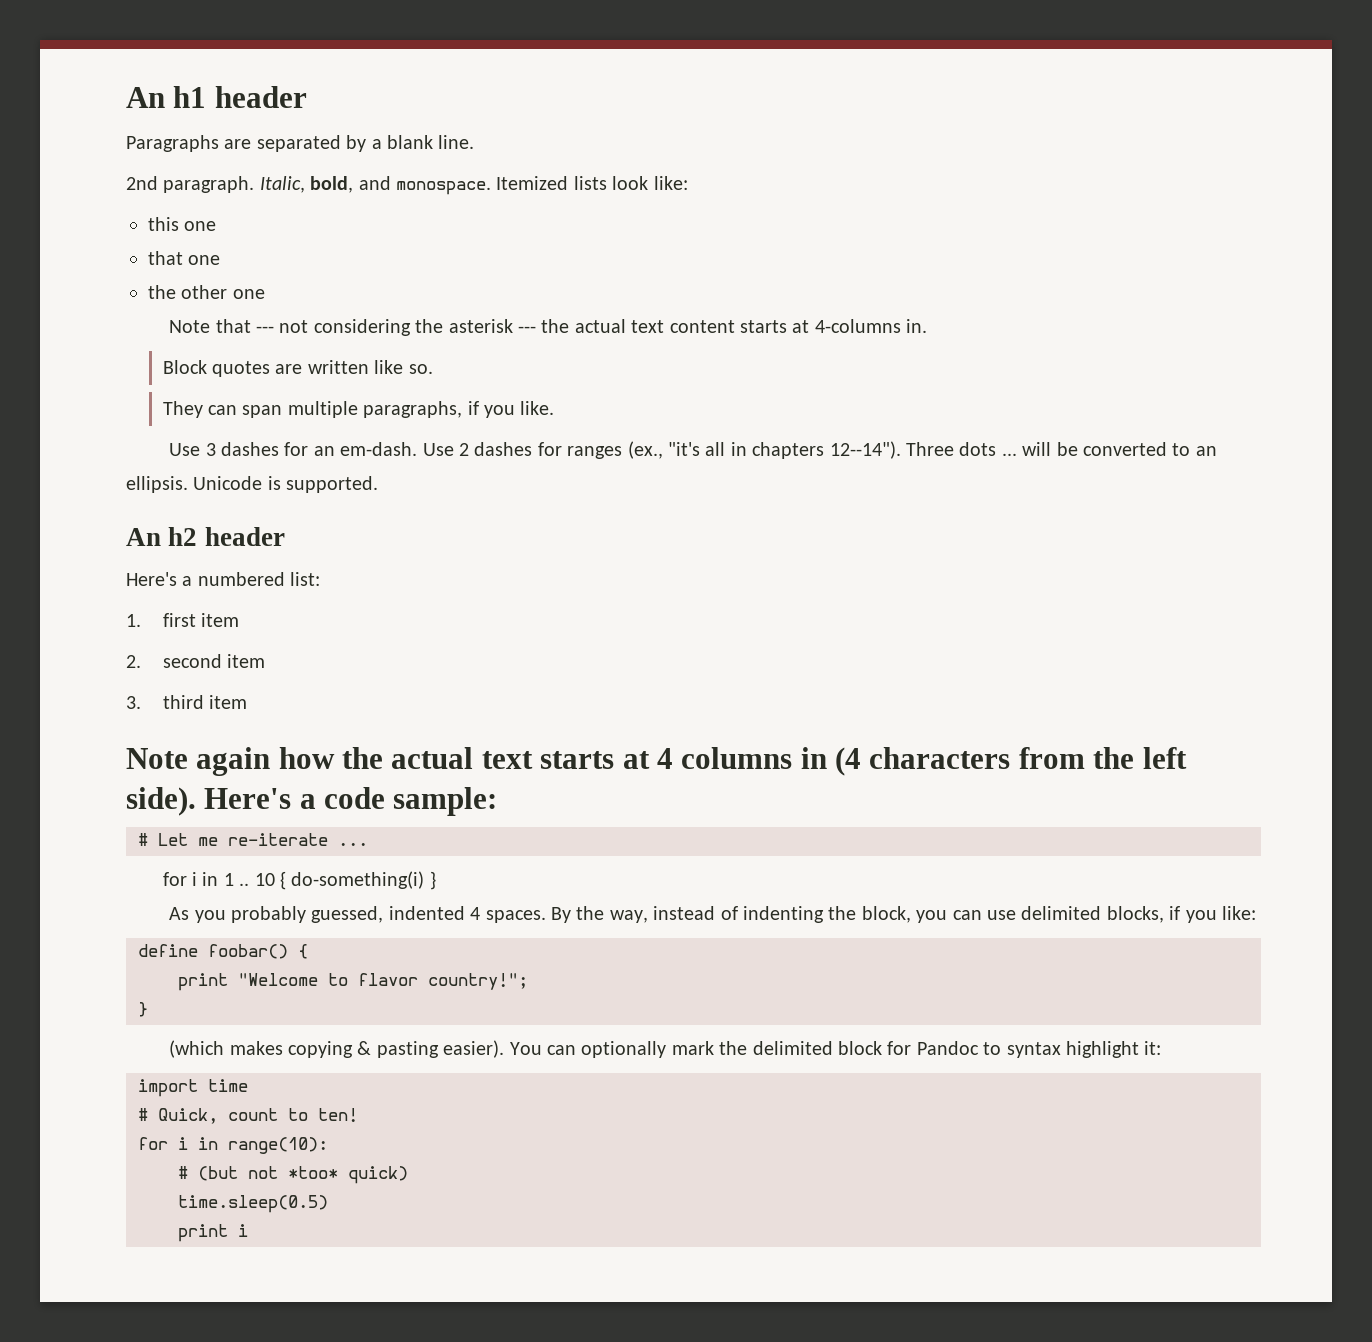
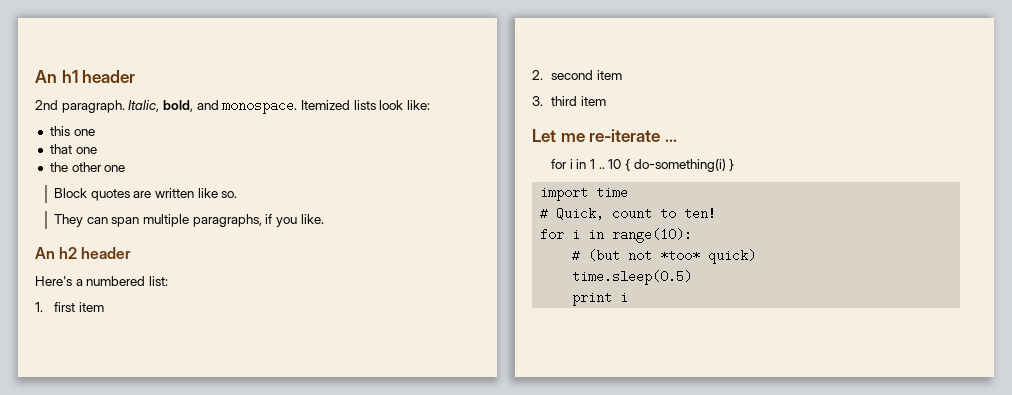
[126,135,475,152] // Paragraphs are separated by a blank line. -> (136, 76) none
[169,319,928,336] // Note that --- not considering the asterisk --- the actual text content starts at 4-columns in. -> (126, 168) none
[169,441,1217,459] [126,476,379,493] // Use 3 dashes for an em-dash. Use 2 dashes for ranges (ex., "it's all in chapters 12--14"). Three dots ... will be converted to an ellipsis. Unicode is supported. -> (324, 219) none
[126,747,1187,776] [126,787,498,816] [138,833,148,846] Note again how the actual text starts at 4 columns in (4 characters from the left side). Here's a code sample: // # -> (606, 101) none
[169,906,1257,923] [138,944,308,959] [178,973,528,991] [138,1002,148,1017] [169,1040,1162,1058] // As you probably guessed, indented 4 spaces. By the way, instead of indenting the block, you can use delimited blocks, if you like: // define foobar() { // print "Welcome to flavor country!"; // } // (which makes copying & pasting easier). You can optionally mark the delimited block for Pandoc to syntax highlight it: -> (735, 165) none

